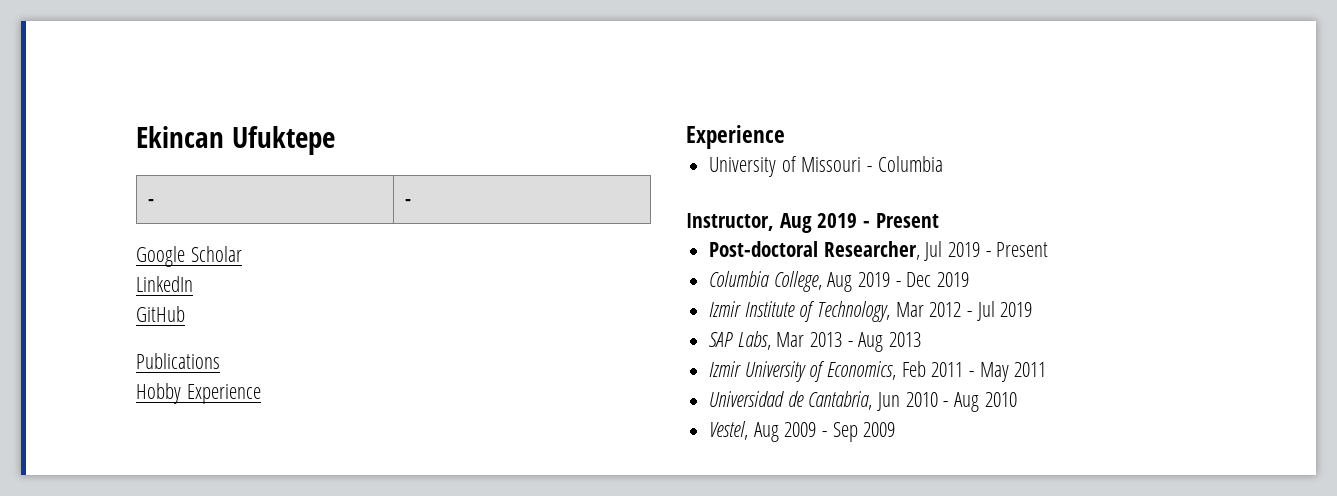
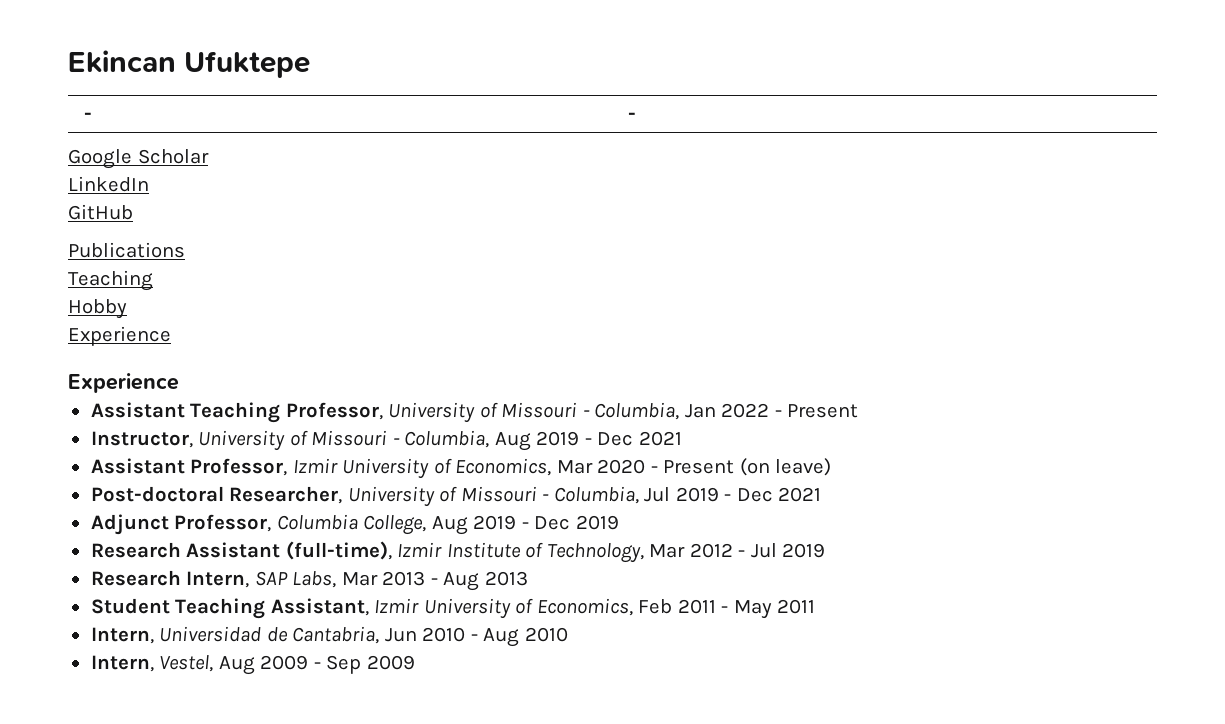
(220, 361) none -> [68,270,153,291] // Teaching
(181, 393) none -> (127, 309) //
[709,156,943,177] [686,213,939,233] University of Missouri - Columbia // Instructor, Aug 2019 - Present -> [90,402,859,423] [90,430,682,451] [90,458,832,479] Assistant Teaching Professor, University of Missouri - Columbia, Jan 2022 - Present // Instructor, University of Missouri - Columbia, Aug 2019 - Dec 2021 // Assistant Professor, Izmir University of Economics, Mar 2020 - Present (on leave)
[924,241,1049,261] Jul 2019 - Present // -> [347,486,822,507] [90,514,272,535] University of Missouri - Columbia, Jul 2019 - Dec 2021 // Adjunct Professor,
(970, 279) none -> [90,541,392,560] Research Assistant (full-time),
(1033, 309) none -> [90,570,250,588] Research Intern,
(922, 339) none -> [90,598,369,619] Student Teaching Assistant,
(1047, 369) none -> [90,627,154,644] Intern,
(1017, 399) none -> [90,655,154,672] Intern,

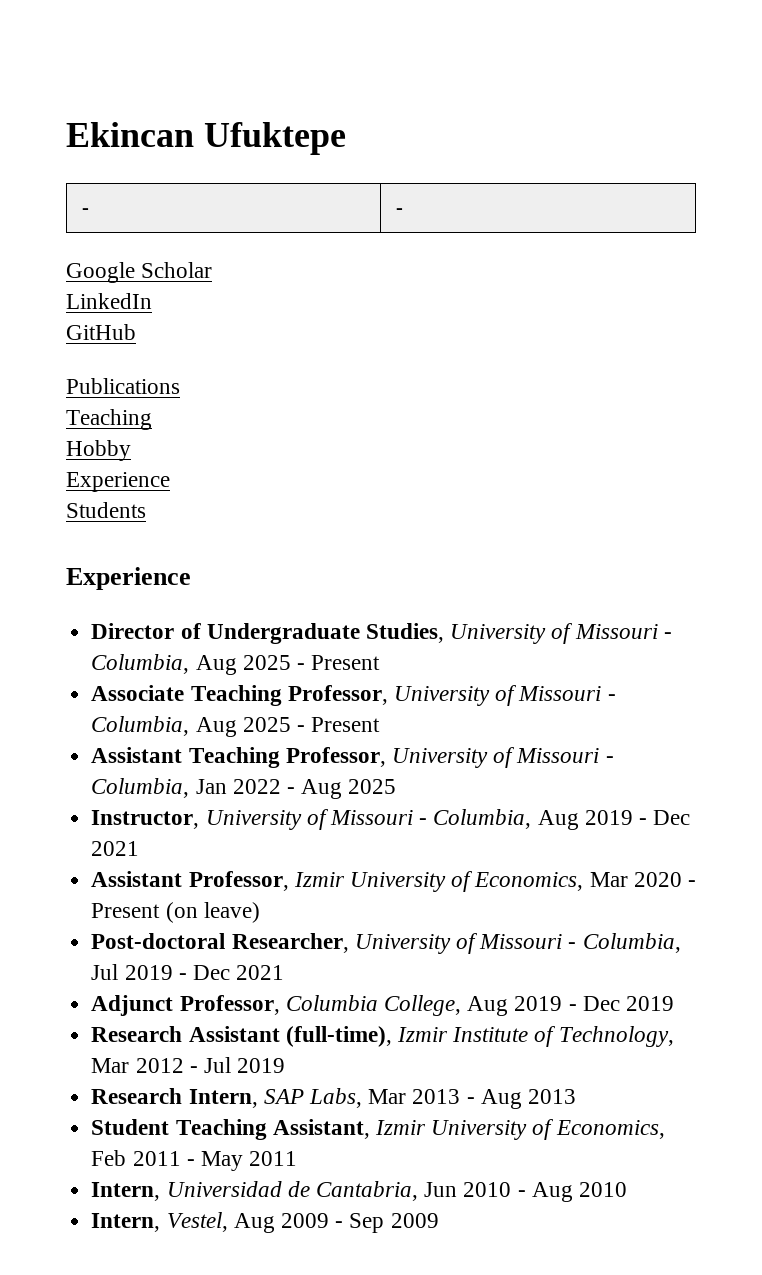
[68,373,179,393] // Experience -> [66,502,146,518] [66,567,191,590] [91,623,672,644] [91,654,381,675] [91,685,616,706] [91,716,381,737] // Students // Experience // Director of Undergraduate Studies, University of Missouri - Columbia, Aug 2025 - Present // Associate Teaching Professor, University of Missouri - Columbia, Aug 2025 - Present
[787,404,859,418] Present -> [301,779,397,799] Aug 2025

